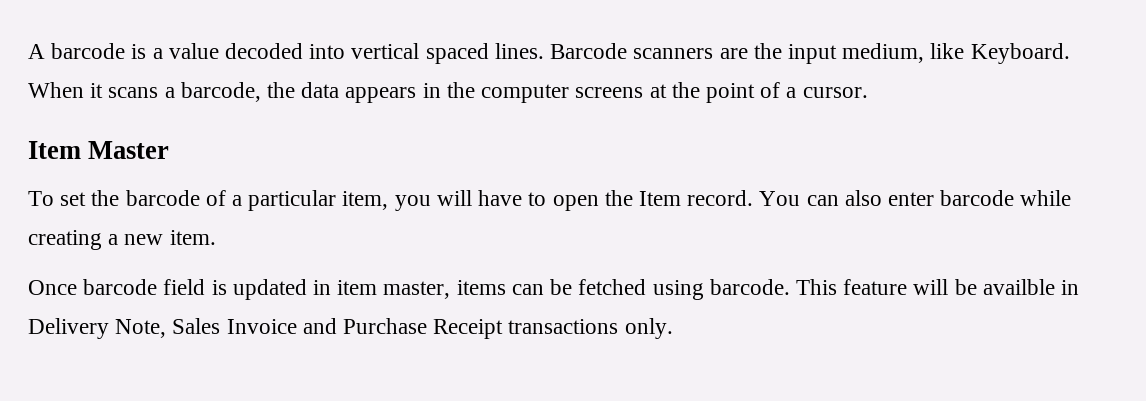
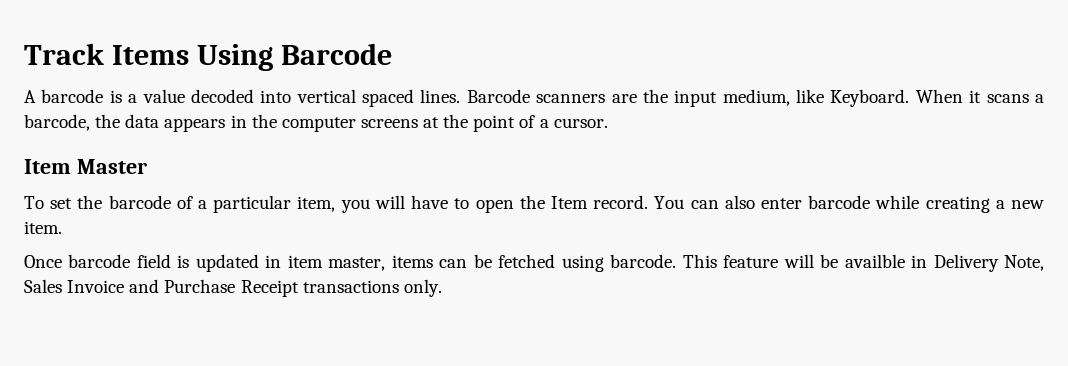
(28, 51) none -> [24,43,392,71] Track Items Using Barcode //

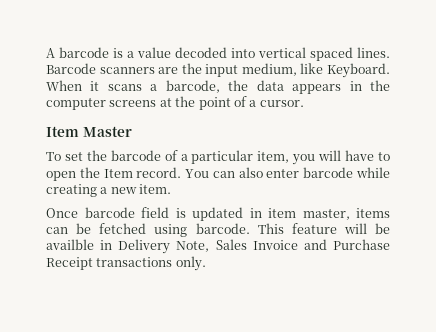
[24,43,392,71] Track Items Using Barcode // -> (46, 53) none

